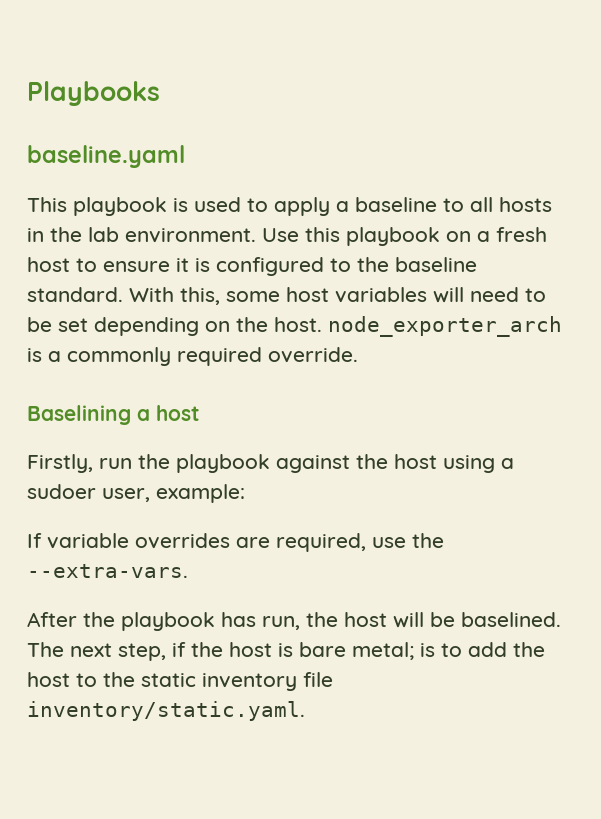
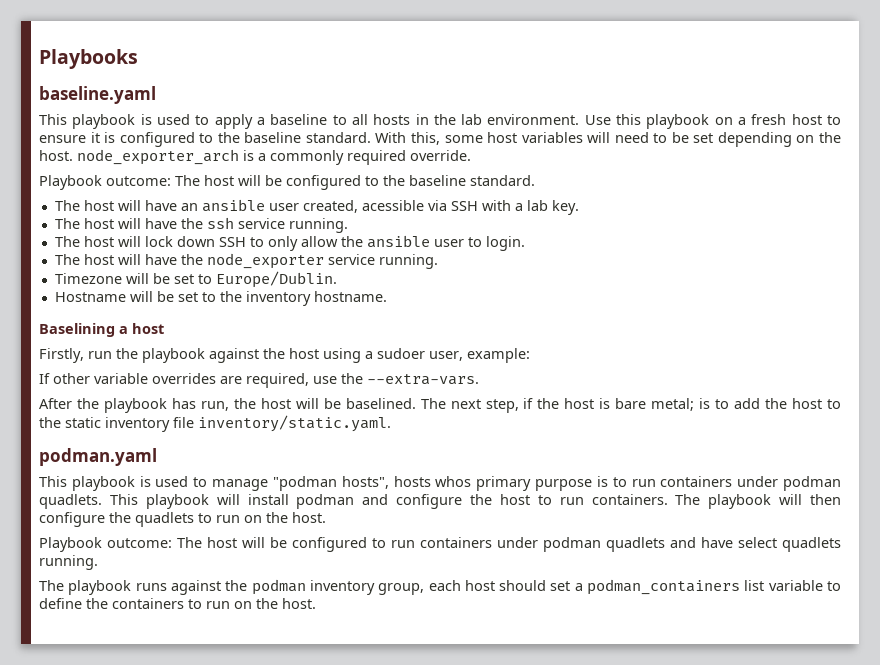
(358, 355) none -> [39,175,535,190] [54,199,579,215] [54,217,348,233] [54,235,525,251] [54,253,438,269] [54,271,337,288] [54,291,387,306] // Playbook outcome: The host will be configured to the baseline standard. // The host will have an ansible user created, acessible via SSH with a lab key. // The host will have the ssh service running. // The host will lock down SSH to only allow the ansible user to login. // The host will have the node_exporter service running. // Timezone will be set to Europe/Dublin. // Hostname will be set to the inventory hostname.
(42, 540) none -> [53,373,90,384] other
(305, 711) none -> [39,448,157,466] [39,476,842,491] [39,494,841,509] [39,512,326,527] [39,537,841,552] [39,555,98,570] [39,579,841,595] [39,598,316,609] // podman.yaml // This playbook is used to manage "podman hosts", hosts whos primary purpose is to run containers under podman quadlets. This playbook will install podman and configure the host to run containers. The playbook will then configure the quadlets to run on the host. // Playbook outcome: The host will be configured to run containers under podman quadlets and have select quadlets running. // The playbook runs against the podman inventory group, each host should set a podman_containers list variable to define the containers to run on the host.

